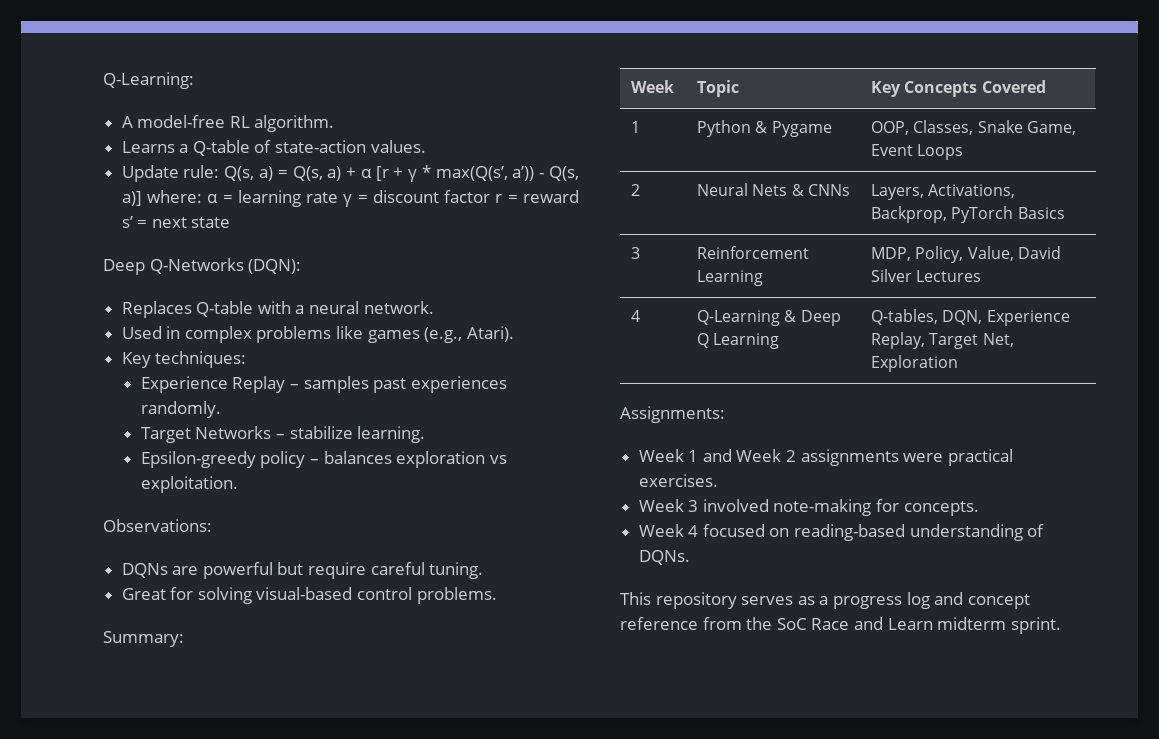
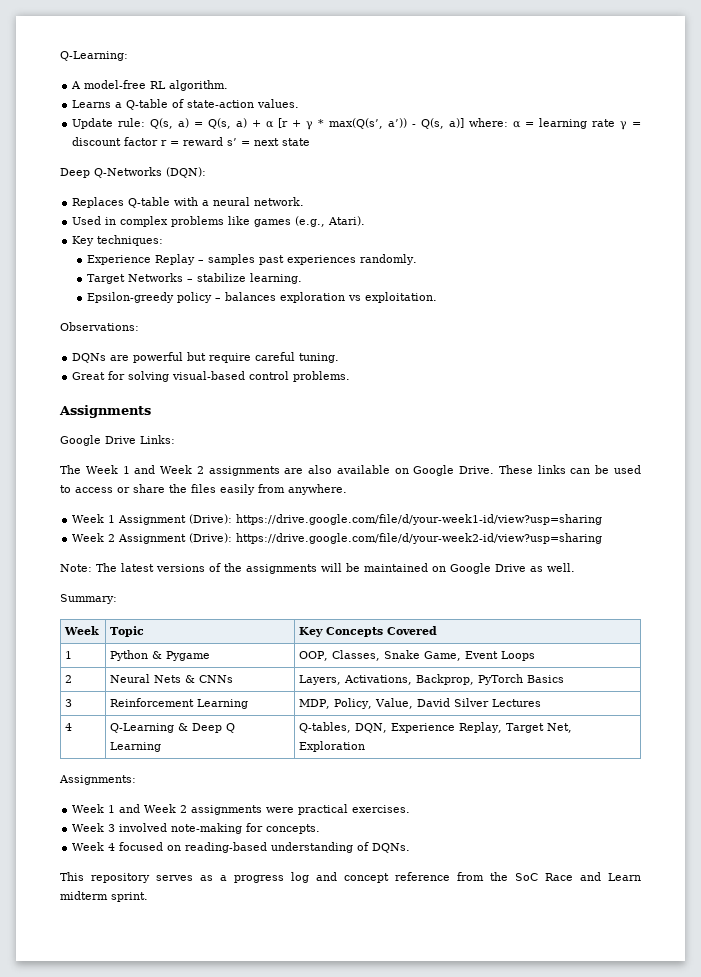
(497, 595) none -> [59,405,151,418] [60,435,175,446] [60,465,641,476] [60,484,347,495] [72,514,603,525] [72,533,603,544] [60,563,575,574] // Assignments // Google Drive Links: // The Week 1 and Week 2 assignments are also available on Google Drive. These links can be used to access or share the files easily from anywhere. // Week 1 Assignment (Drive): https://drive.google.com/file/d/your-week1-id/view?usp=sharing // Week 2 Assignment (Drive): https://drive.google.com/file/d/your-week2-id/view?usp=sharing // Note: The latest versions of the assignments will be maintained on Google Drive as well.

